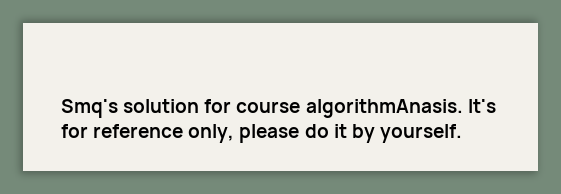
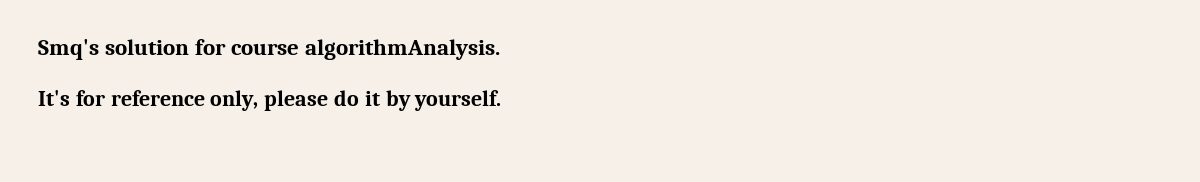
[305,99,463,118] algorithmAnasis. -> [305,39,501,60] algorithmAnalysis. //

